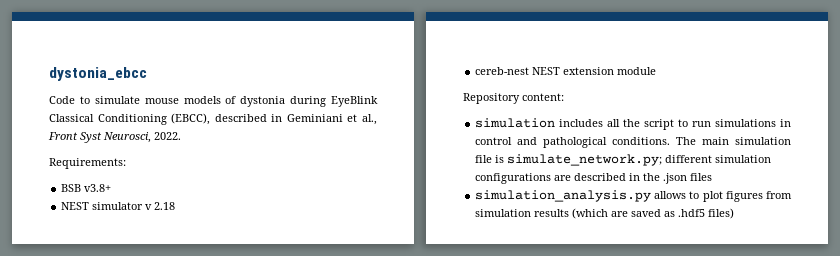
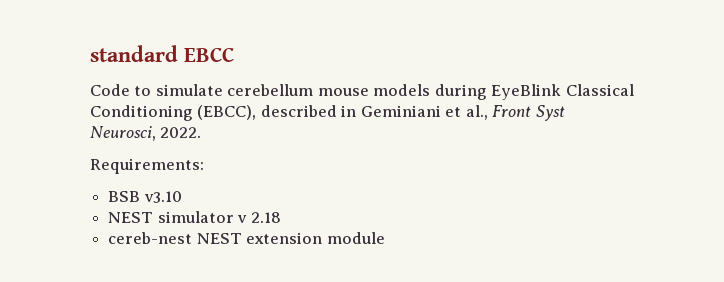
[49,67,147,81] dystonia_ebcc -> [90,45,234,62] standard EBCC
(140, 100) none -> [227,84,314,96] cerebellum
[225,96,286,107] of dystonia -> (431, 90) none
[84,184,112,192] v3.8+ -> [143,191,182,203] v3.10
[463,93,564,104] [475,118,791,130] [475,137,791,148] [475,154,772,166] [475,173,713,184] [475,190,792,202] [475,208,735,219] // Repository content: // simulation includes all the script to run simulations in control and pathological conditions. The main simulation file is simulate_network.py; different simulation configurations are described in the .json files // simulation_analysis.py allows to plot figures from simulation results (which are saved as .hdf5 files) -> (385, 238) none

